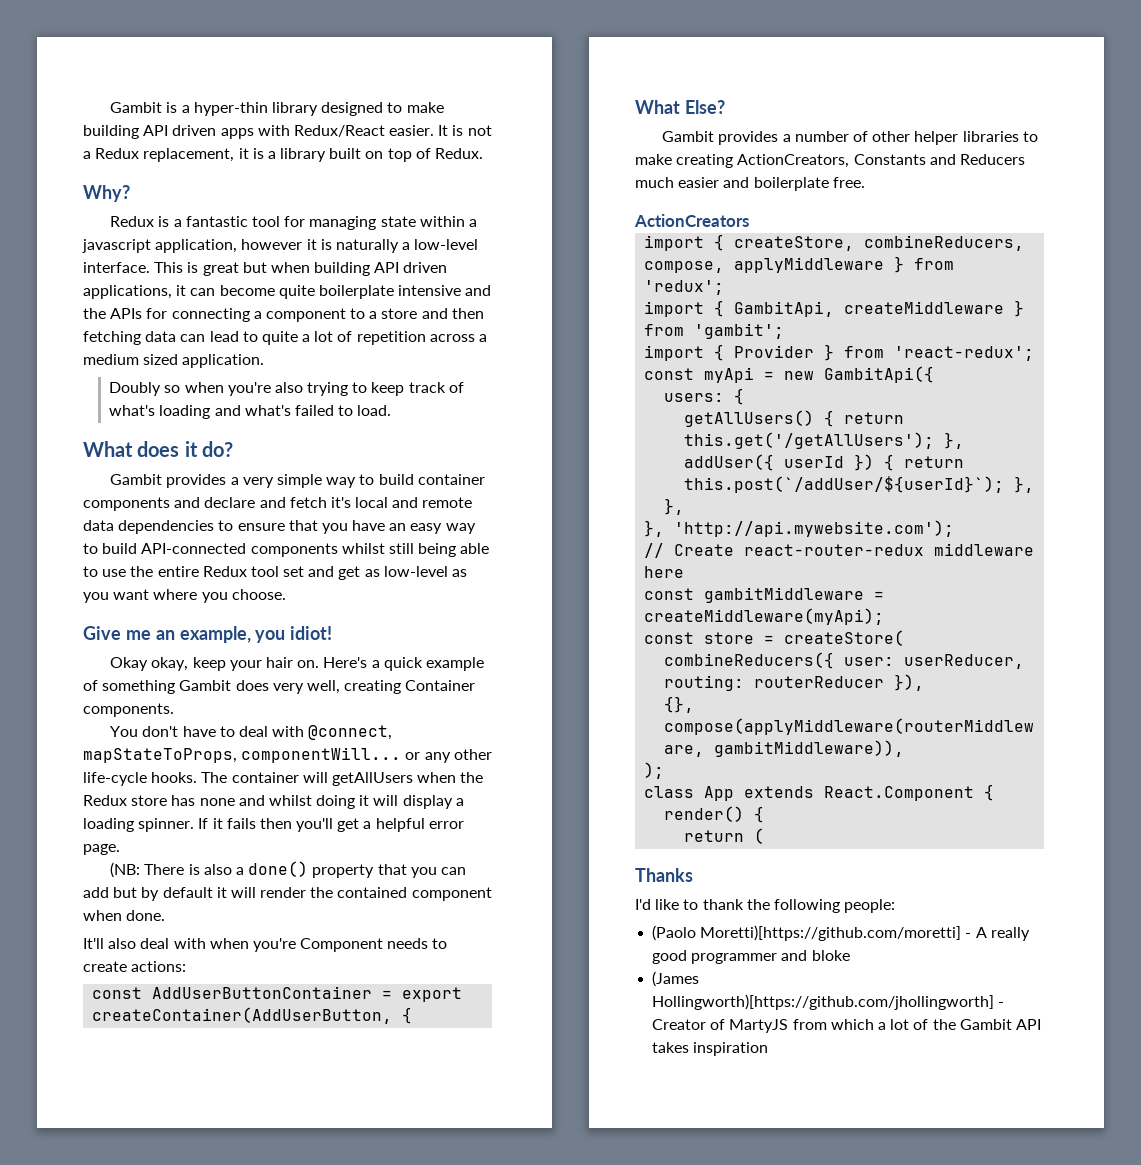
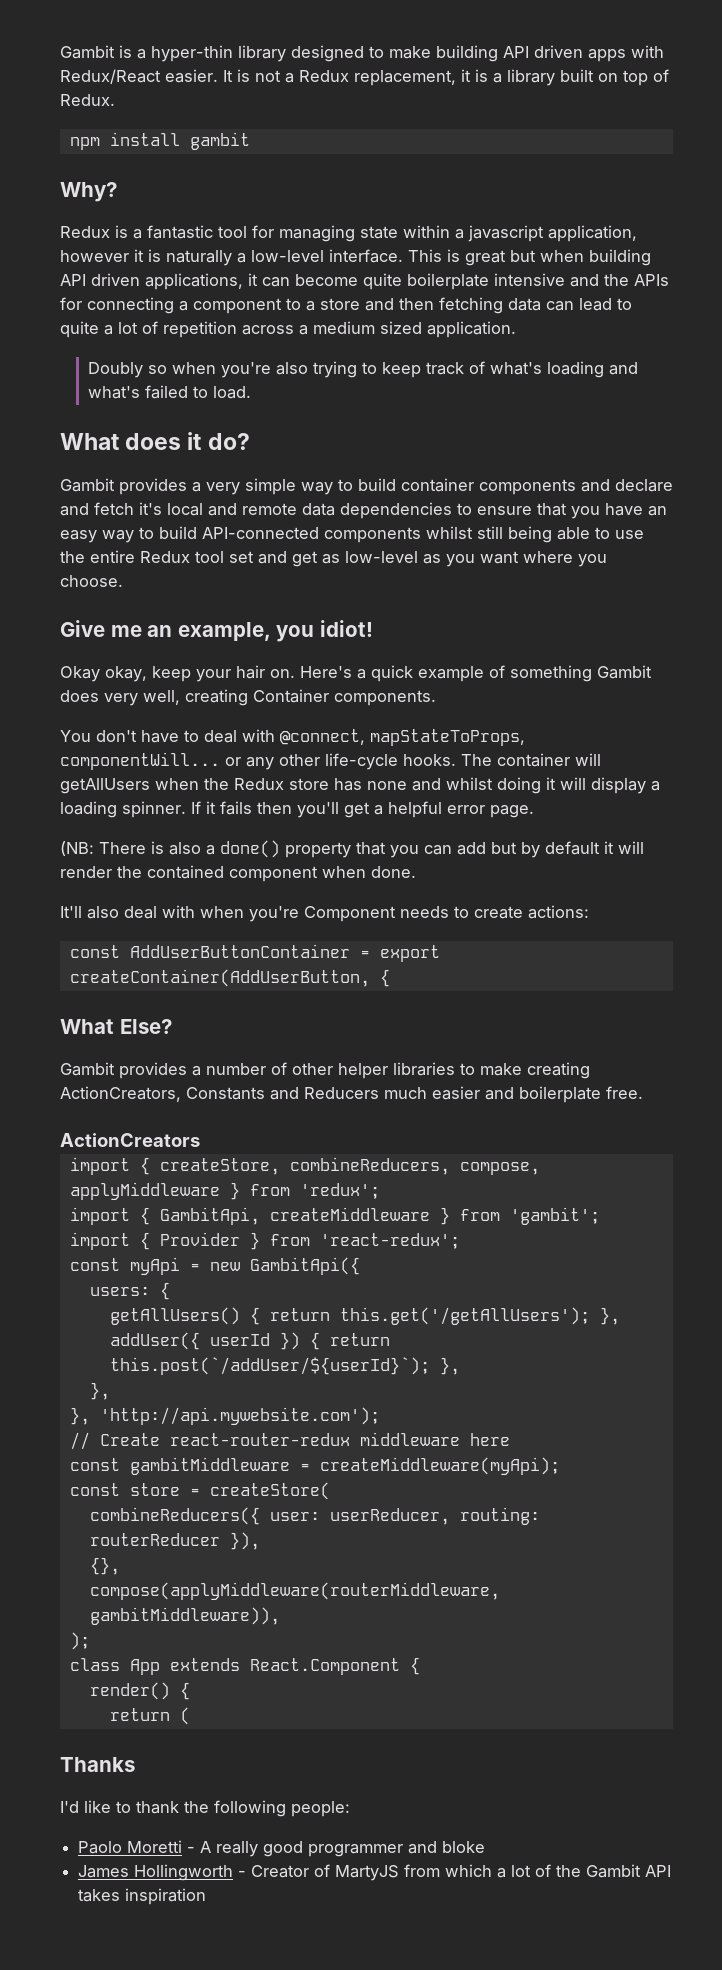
(484, 153) none -> [69,132,250,150] // npm install gambit
[652,925,962,941] (Paolo Moretti)[https://github.com/moretti] -> [78,1840,183,1854] Paolo Moretti
[652,971,700,987] [652,994,995,1010] (James Hollingworth)[https://github.com/jhollingworth] -> [78,1864,234,1881] James Hollingworth

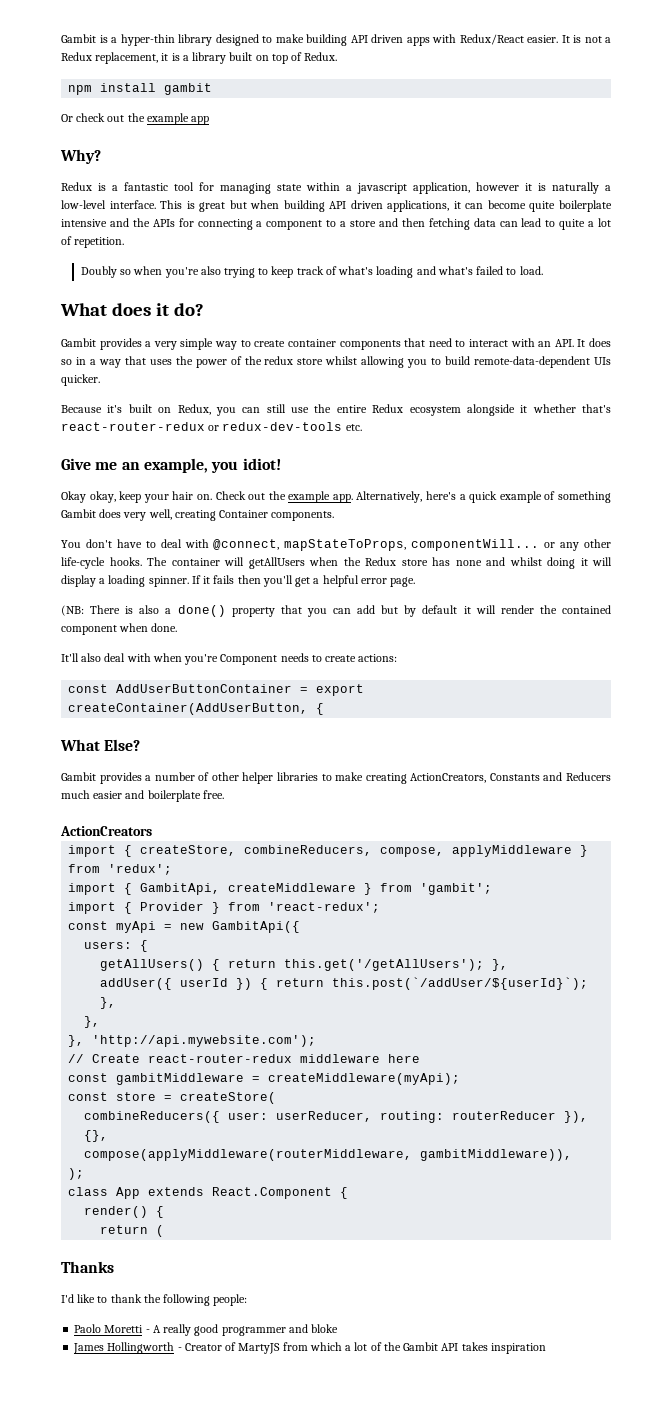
(250, 141) none -> [61,113,210,125] // Or check out the example app
[163,321,516,338] repetition across a medium sized application. -> [74,237,125,248] repetition.
[358,478,396,491] build -> [254,340,286,347] create
[581,479,673,492] [60,502,667,519] [60,526,644,543] [60,550,607,567] [60,575,123,587] and declare and fetch it's local and remote data dependencies to ensure that you have an easy way to build API-connected components whilst still being able to use the entire Redux tool set and get as low-level as you want where you choose. -> [404,338,611,347] [61,356,611,368] [61,374,100,386] [61,404,611,416] [61,422,362,431] that need to interact with an API. It does so in a way that uses the power of the redux store whilst allowing you to build remote-data-dependent UIs quicker. // Because it's built on Redux, you can still use the entire Redux ecosystem alongside it whether that's react-router-redux or redux-dev-tools etc.
[300,666,352,678] Here's -> [215,491,457,503] Check out the example app. Alternatively, here's

